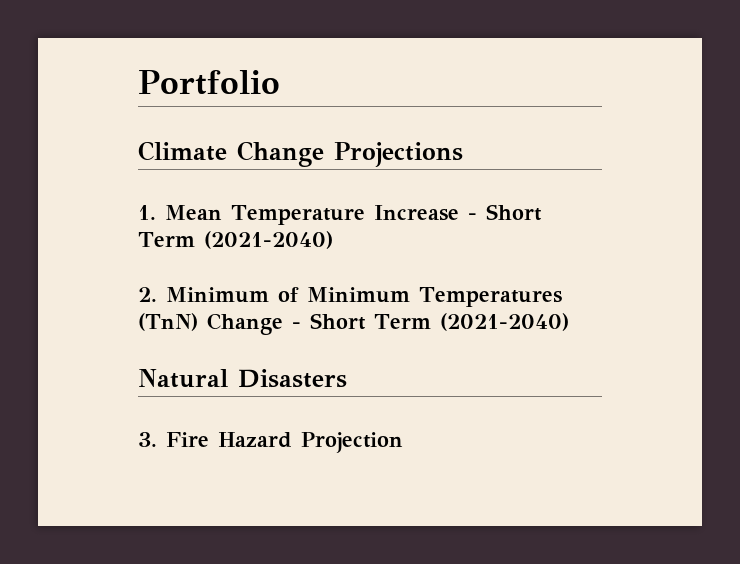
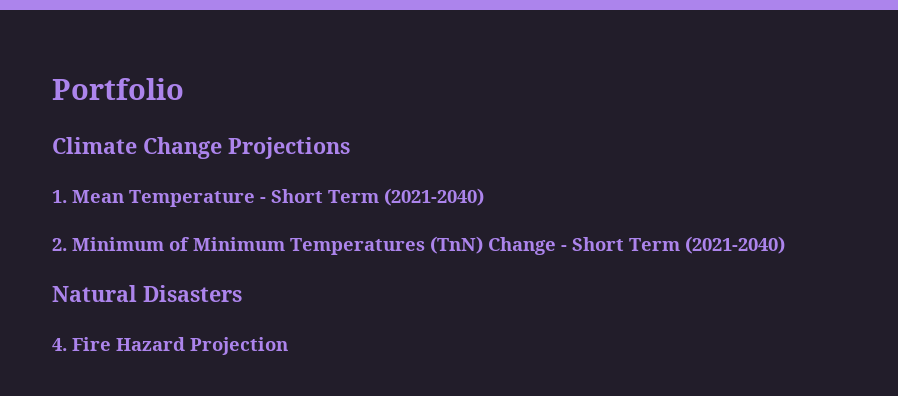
[373,205,459,221] Increase -> (255, 198) none
[138,432,157,447] 3. -> [52,338,67,351] 4.

